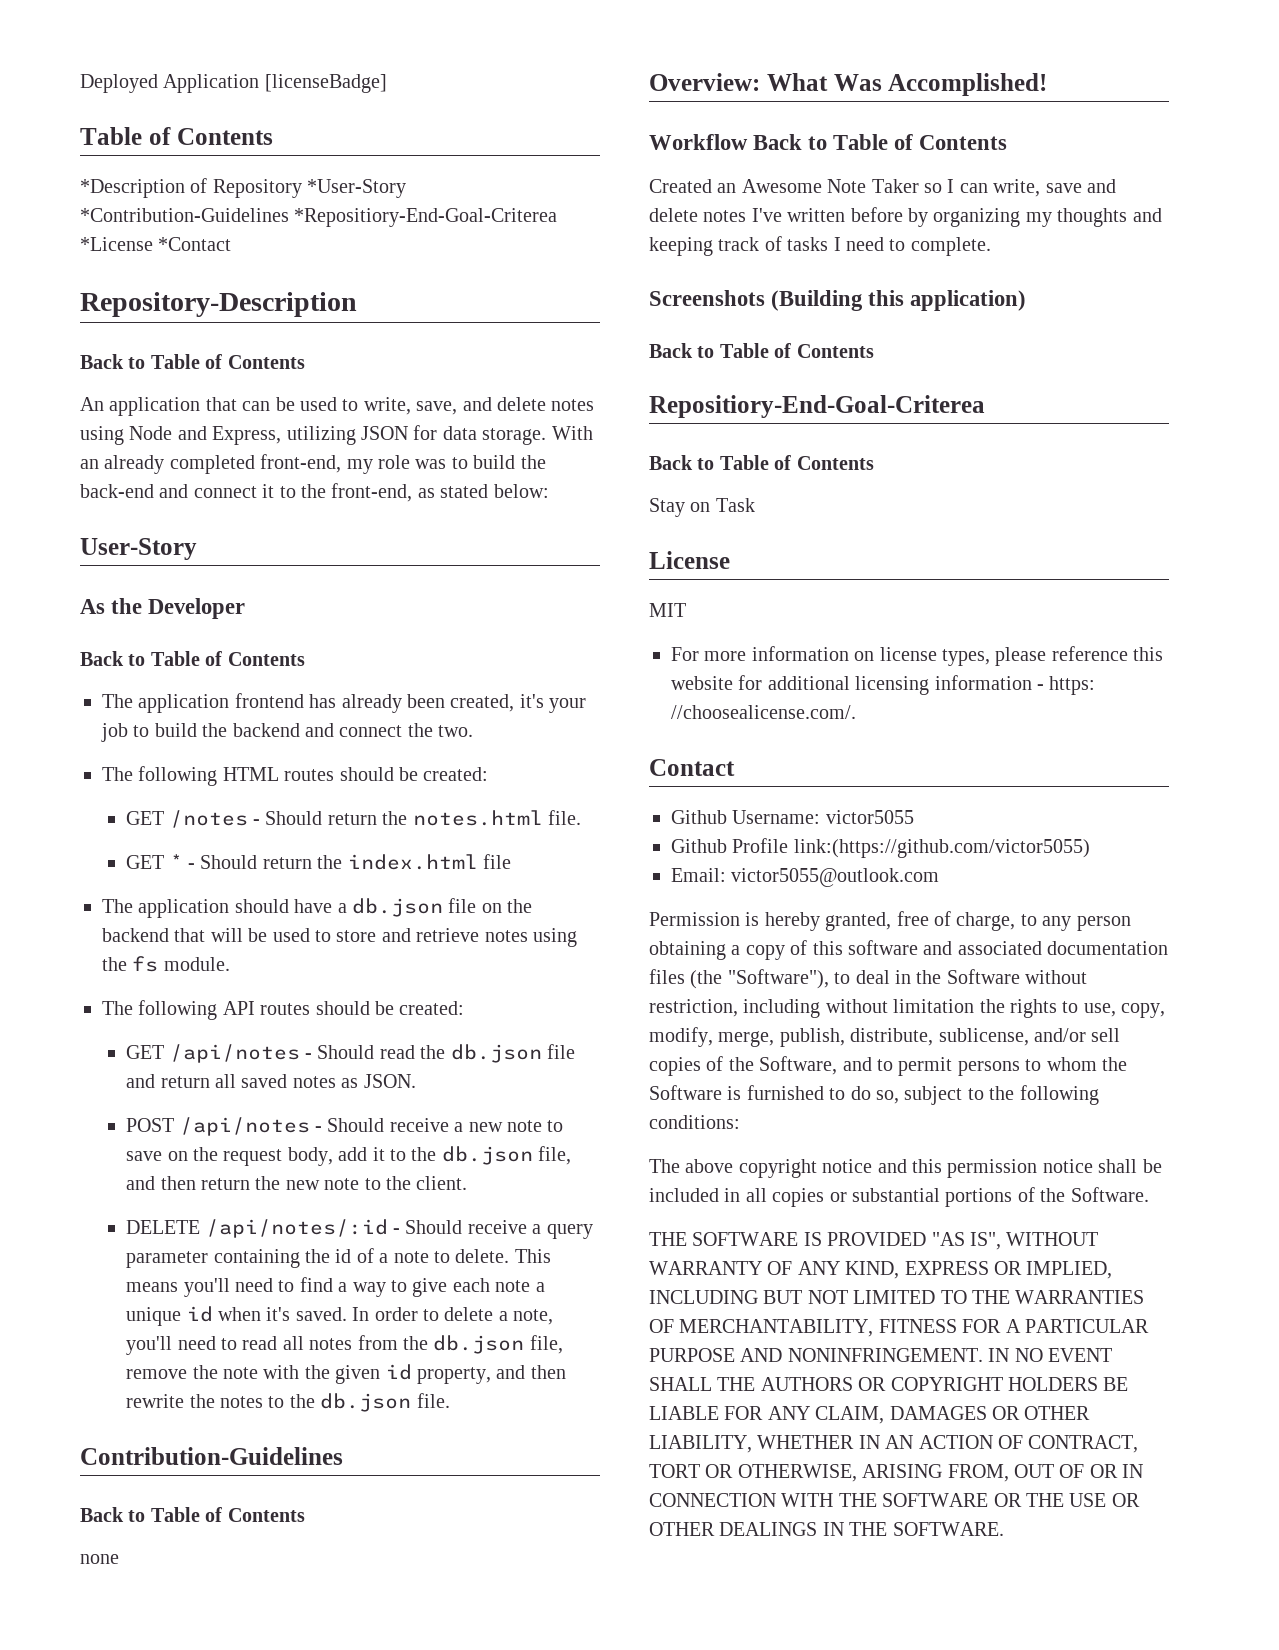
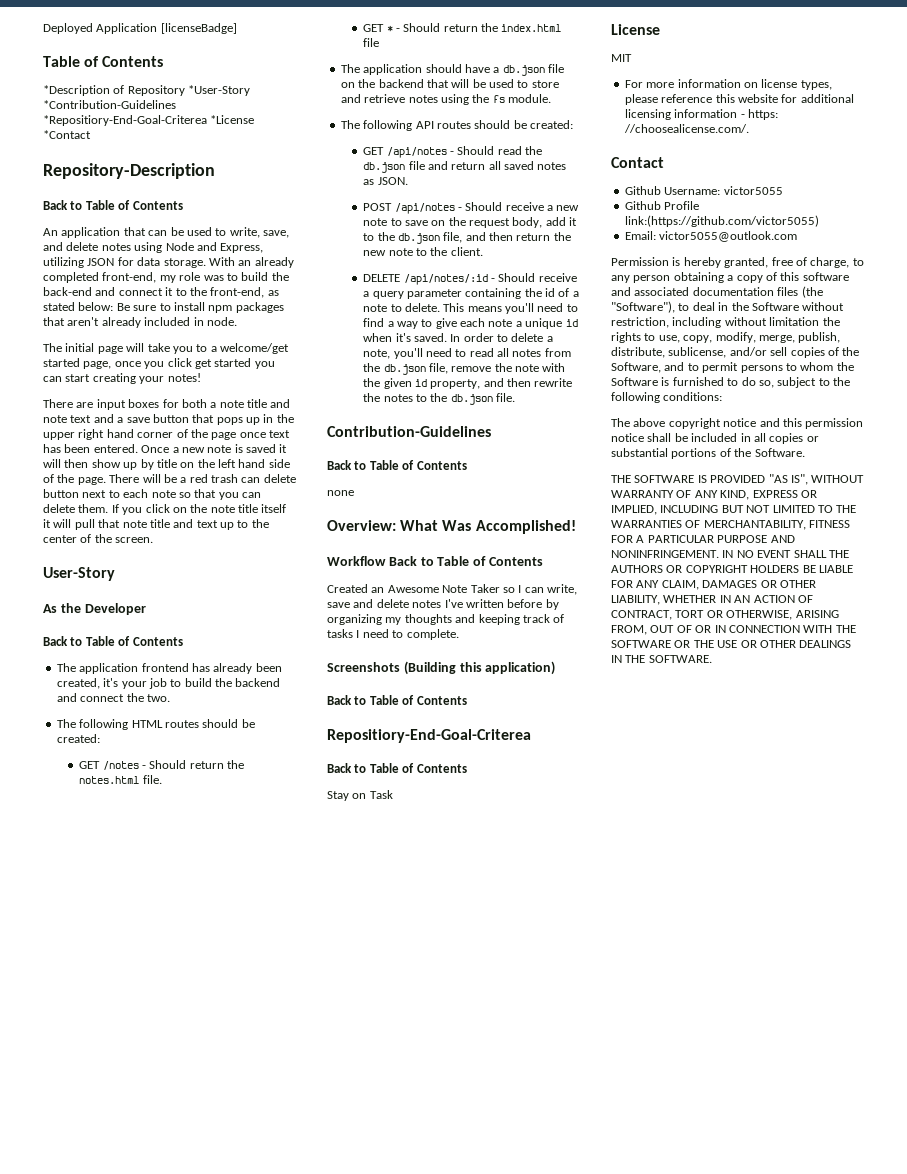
(549, 491) none -> [116,302,284,313] [43,317,237,328] [43,343,289,354] [43,358,275,369] [43,373,201,384] [43,399,291,410] [43,414,294,425] [43,429,290,440] [43,444,288,453] [43,459,290,470] [43,474,296,485] [43,489,261,500] [43,504,287,515] [43,519,269,530] [43,534,154,543] Be sure to install npm packages that aren't already included in node. // The initial page will take you to a welcome/get started page, once you click get started you can start creating your notes! // There are input boxes for both a note title and note text and a save button that pops up in the upper right hand corner of the page once text has been entered. Once a new note is saved it will then show up by title on the left hand side of the page. There will be a red trash can delete button next to each note so that you can delete them. If you click on the note title itself it will pull that note title and text up to the center of the screen.

